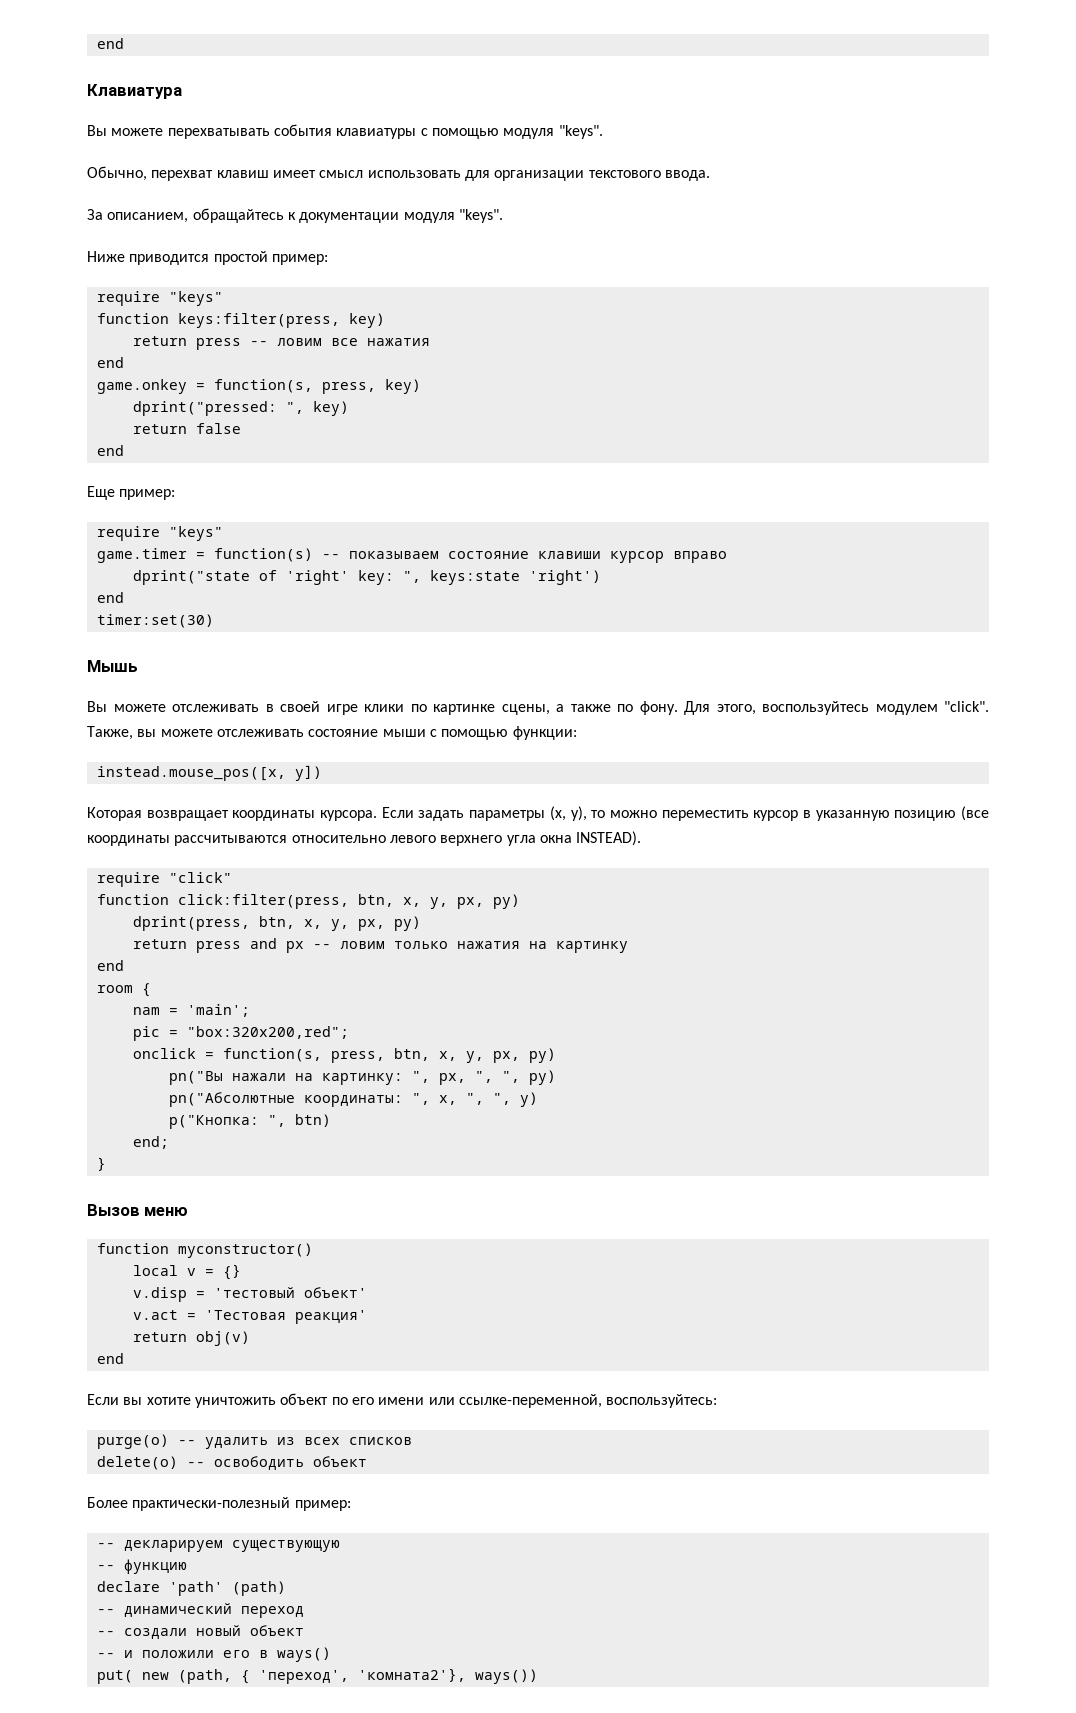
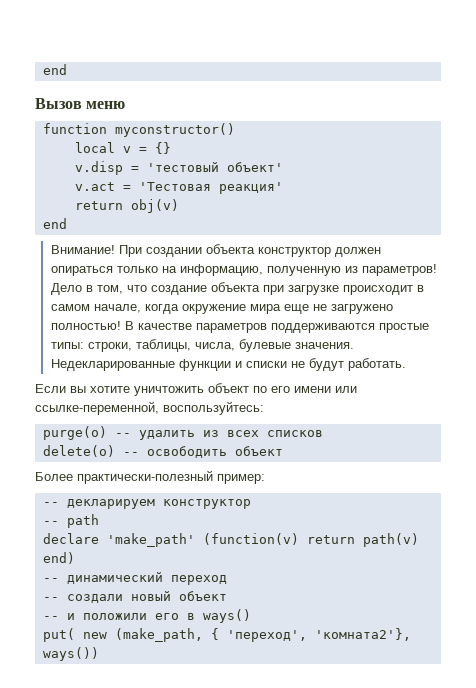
[96,38,124,49] [87,84,182,99] [87,124,603,139] [87,166,710,181] [87,208,503,223] [87,251,328,265] [96,291,223,306] [96,313,385,328] [132,336,430,350] [96,357,124,368] [96,379,421,394] [132,401,349,416] [132,423,241,434] [96,445,124,456] [87,486,176,500] [96,526,223,541] [96,548,727,563] [132,570,601,585] [96,592,124,603] [96,614,214,628] [87,660,138,672] [87,701,989,715] [87,726,577,740] [96,765,322,781] [87,806,989,821] [87,831,642,846] [96,872,232,887] [96,894,520,909] [132,916,421,931] [132,938,628,953] [96,960,124,971] [96,983,151,997] [132,1004,250,1017] [132,1026,349,1041] [132,1048,556,1063] [168,1070,556,1085] [168,1092,538,1107] [168,1114,331,1129] [132,1136,169,1149] [96,1157,106,1171] end // Клавиатура // Вы можете перехватывать события клавиатуры с помощью модуля "keys". // Обычно, перехват клавиш имеет смысл использовать для организации текстового ввода. // За описанием, обращайтесь к документации модуля "keys". // Ниже приводится простой пример: // require "keys" // function keys:filter(press, key) // return press -- ловим все нажатия // end // game.onkey = function(s, press, key) // dprint("pressed: ", key) // return false // end // Еще пример: // require "keys" // game.timer = function(s) -- показываем состояние клавиши курсор вправо // dprint("state of 'right' key: ", keys:state 'right') // end // timer:set(30) // Мышь // Вы можете отслеживать в своей игре клики по картинке сцены, а также по фону. Для этого, воспользуйтесь модулем "click". Также, вы можете отслеживать состояние мыши с помощью функции: // instead.mouse_pos([x, y]) // Которая возвращает координаты курсора. Если задать параметры (x, y), то можно переместить курсор в указанную позицию (все координаты рассчитываются относительно левого верхнего угла окна INSTEAD). // require "click" // function click:filter(press, btn, x, y, px, py) // dprint(press, btn, x, y, px, py) // return press and px -- ловим только нажатия на картинку // end // room { // nam = 'main'; // pic = "box:320x200,red"; // onclick = function(s, press, btn, x, y, px, py) // pn("Вы нажали на картинку: ", px, ", ", py) // pn("Абсолютные координаты: ", x, ", ", y) // p("Кнопка: ", btn) // end; // } -> [42,64,67,75] end
(124, 1358) none -> [50,244,381,257] [50,264,437,276] [50,282,424,295] [50,304,393,314] [50,321,429,333] [50,339,354,352] [50,358,406,371] // Внимание! При создании объекта конструктор должен опираться только на информацию, полученную из параметров! Дело в том, что создание объекта при загрузке происходит в самом начале, когда окружение мира еще не загружено полностью! В качестве параметров поддерживаются простые типы: строки, таблицы, числа, булевые значения. Недекларированные функции и списки не будут работать.
[231,1540,340,1552] [96,1559,187,1574] существующую // -- функцию -> [162,499,251,509] [42,514,99,528] конструктор // -- path
[168,1581,286,1596] 'path' (path) -> [106,533,419,547] [42,552,75,564] 'make_path' (function(v) return path(v) end)
[177,1669,232,1684] (path, -> [114,628,203,642] (make_path,

